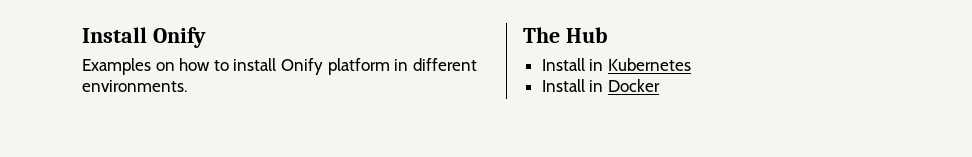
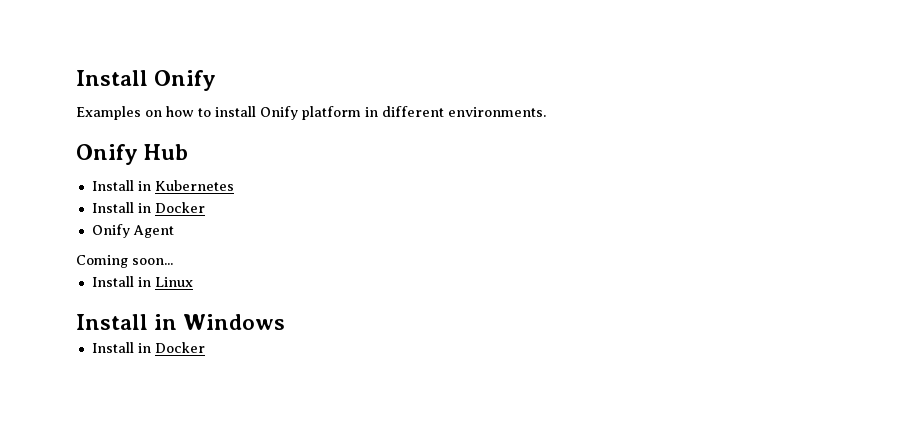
[523,27,560,43] The -> [76,144,138,165] Onify
(660, 85) none -> [91,224,174,238] [76,255,173,268] [91,276,193,287] [76,314,286,330] [91,342,205,353] // Onify Agent // Coming soon... // Install in Linux // Install in Windows // Install in Docker

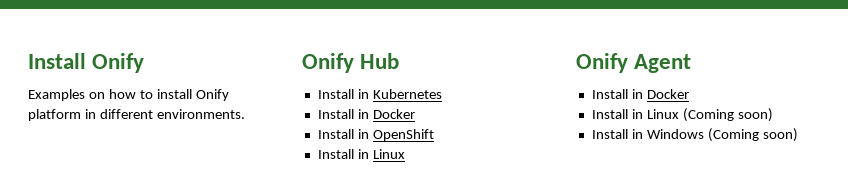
[91,224,174,238] [76,255,173,268] Onify Agent // Coming soon... -> [317,129,434,141] Install in OpenShift
[76,314,286,330] [91,342,205,353] Install in Windows // Install in Docker -> [576,53,692,73] [591,89,689,99] [591,108,773,122] [591,128,798,142] Onify Agent // Install in Docker // Install in Linux (Coming soon) // Install in Windows (Coming soon)

